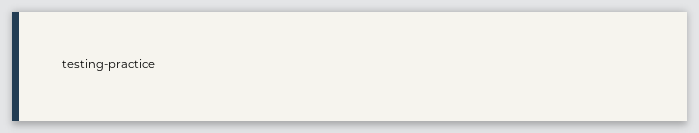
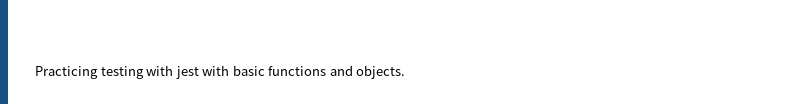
[62,59,155,71] testing-practice -> [35,65,406,79] Practicing testing with jest with basic functions and objects.

